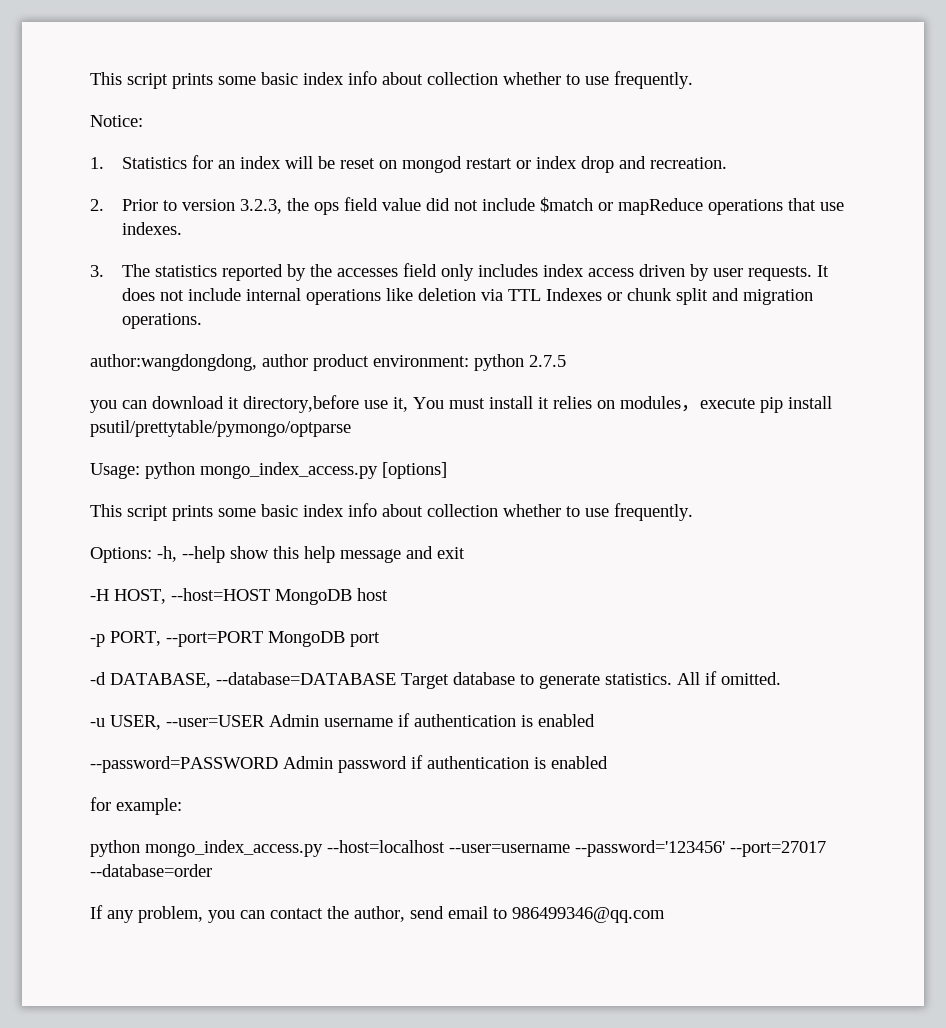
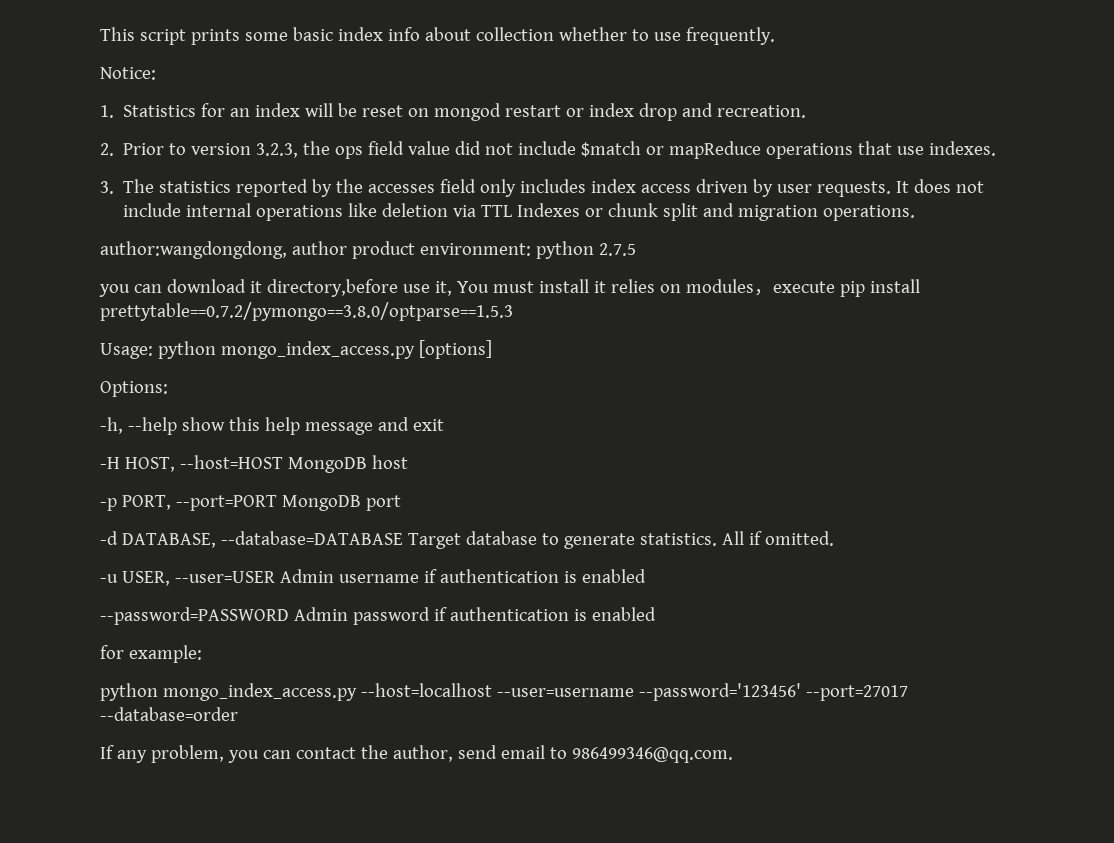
[90,420,351,437] psutil/prettytable/pymongo/optparse -> [100,302,513,321] prettytable==0.7.2/pymongo==3.8.0/optparse==1.5.3
[90,503,693,521] [90,547,152,563] This script prints some basic index info about collection whether to use frequently. // Options: -> [100,381,168,397] Options: //
[512,907,665,923] 986499346@qq.com -> [571,747,733,763] 986499346@qq.com.

